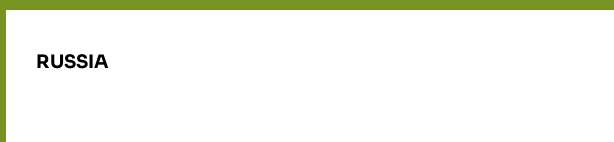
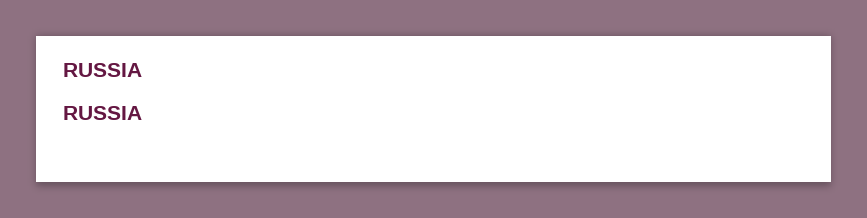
[36,54,109,69] RUSSIA -> [63,63,142,77] [63,106,142,120] RUSSIA // RUSSIA

